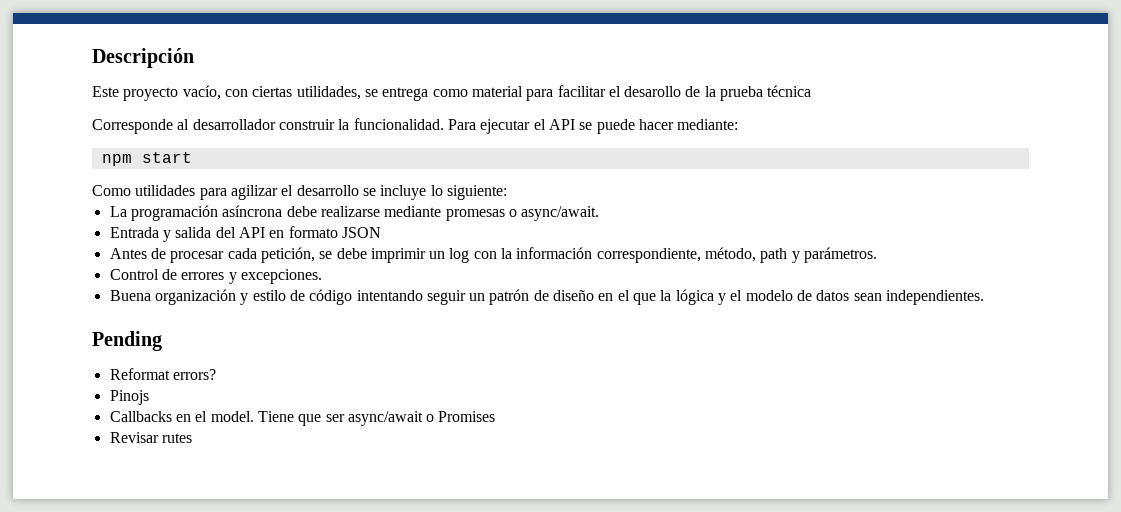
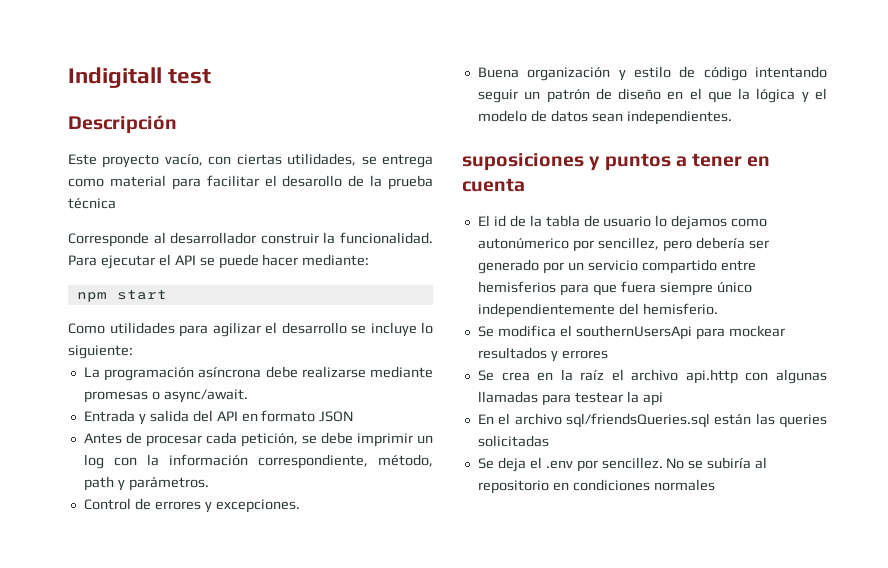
(92, 58) none -> [68,67,212,88] Indigitall test //
[92,331,162,351] [109,368,216,380] [109,390,149,405] [109,411,496,426] [109,432,192,443] Pending // Reformat errors? // Pinojs // Callbacks en el model. Tiene que ser async/await o Promises // Revisar rutes -> [462,153,771,171] [462,178,525,192] [477,215,768,230] [477,237,769,252] [477,259,756,274] [477,281,752,296] [477,303,718,318] [477,325,785,340] [477,347,608,362] [477,369,827,384] [477,391,663,406] [477,413,827,428] [477,435,549,447] [477,457,768,472] [477,479,715,494] suposiciones y puntos a tener en cuenta // El id de la tabla de usuario lo dejamos como autonúmerico por sencillez, pero debería ser generado por un servicio compartido entre hemisferios para que fuera siempre único independientemente del hemisferio. // Se modifica el southernUsersApi para mockear resultados y errores // Se crea en la raíz el archivo api.http con algunas llamadas para testear la api // En el archivo sql/friendsQueries.sql están las queries solicitadas // Se deja el .env por sencillez. No se subiría al repositorio en condiciones normales

